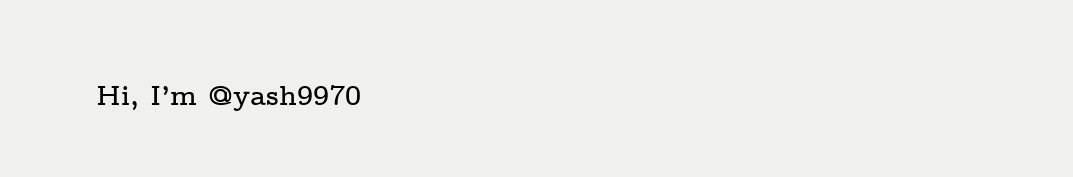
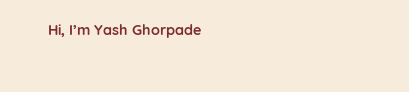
[208,85,361,111] @yash9970 -> [94,24,201,38] Yash Ghorpade

